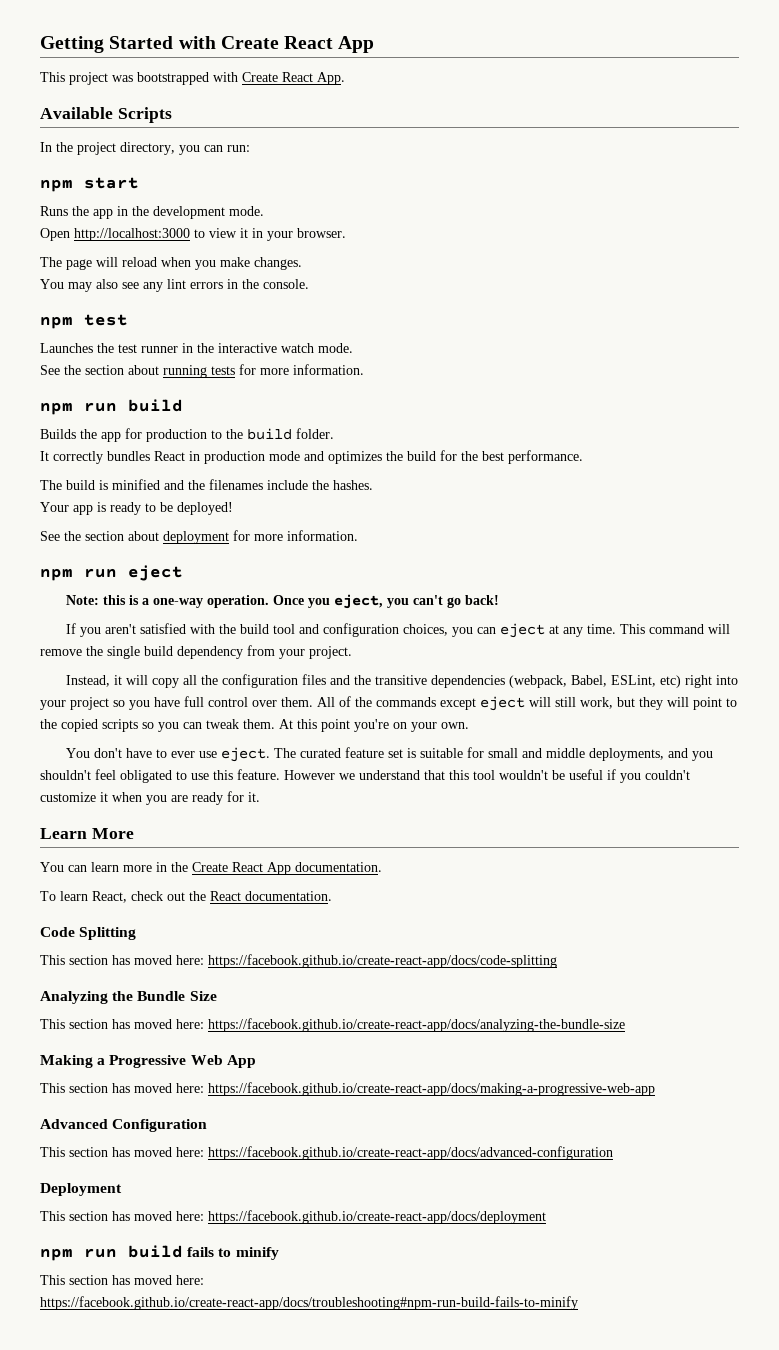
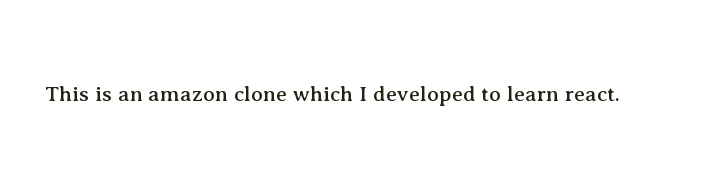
[40,36,375,53] [40,72,345,85] [40,107,172,123] [40,142,250,155] [40,177,139,192] [40,206,264,219] [40,228,346,241] [40,257,302,270] [40,279,309,292] [40,314,128,329] [40,343,353,353] [40,364,364,378] [40,399,183,415] [40,428,334,442] [40,450,583,464] [40,479,373,490] [40,502,233,515] [40,530,358,544] [40,565,183,581] [66,594,500,609] [66,623,731,638] [40,645,352,659] [66,674,739,688] [40,696,737,711] [40,719,469,732] [66,747,714,762] [40,769,690,783] [40,791,260,805] [40,828,134,839] [40,862,382,875] [40,891,332,903] [40,927,137,940] [40,954,557,968] [40,991,217,1004] [40,1018,625,1032] [40,1055,256,1068] [40,1082,655,1096] [40,1119,208,1132] [40,1146,613,1160] [40,1183,122,1196] [40,1210,546,1224] [40,1245,279,1261] [40,1275,204,1285] [40,1296,578,1310] Getting Started with Create React App // This project was bootstrapped with Create React App. // Available Scripts // In the project directory, you can run: // npm start // Runs the app in the development mode. // Open http://localhost:3000 to view it in your browser. // The page will reload when you make changes. // You may also see any lint errors in the console. // npm test // Launches the test runner in the interactive watch mode. // See the section about running tests for more information. // npm run build // Builds the app for production to the build folder. // It correctly bundles React in production mode and optimizes the build for the best performance. // The build is minified and the filenames include the hashes. // Your app is ready to be deployed! // See the section about deployment for more information. // npm run eject // Note: this is a one-way operation. Once you eject, you can't go back! // If you aren't satisfied with the build tool and configuration choices, you can eject at any time. This command will remove the single build dependency from your project. // Instead, it will copy all the configuration files and the transitive dependencies (webpack, Babel, ESLint, etc) right into your project so you have full control over them. All of the commands except eject will still work, but they will point to the copied scripts so you can tweak them. At this point you're on your own. // You don't have to ever use eject. The curated feature set is suitable for small and middle deployments, and you shouldn't feel obligated to use this feature. However we understand that this tool wouldn't be useful if you couldn't customize it when you are ready for it. // Learn More // You can learn more in the Create React App documentation. // To learn React, check out the React documentation. // Code Splitting // This section has moved here: https://facebook.github.io/create-react-app/docs/code-splitting // Analyzing the Bundle Size // This section has moved here: https://facebook.github.io/create-react-app/docs/analyzing-the-bundle-size // Making a Progressive Web App // This section has moved here: https://facebook.github.io/create-react-app/docs/making-a-progressive-web-app // Advanced Configuration // This section has moved here: https://facebook.github.io/create-react-app/docs/advanced-configuration // Deployment // This section has moved here: https://facebook.github.io/create-react-app/docs/deployment // npm run build fails to minify // This section has moved here: https://facebook.github.io/create-react-app/docs/troubleshooting#npm-run-build-fails-to-minify -> [45,86,621,106] This is an amazon clone which I developed to learn react.

